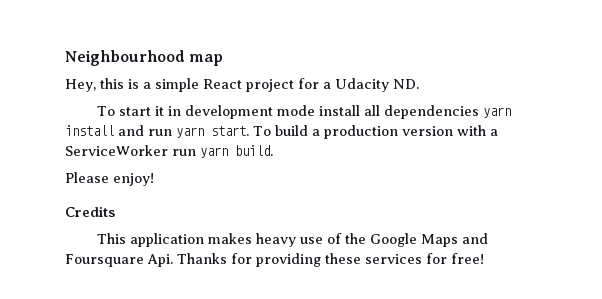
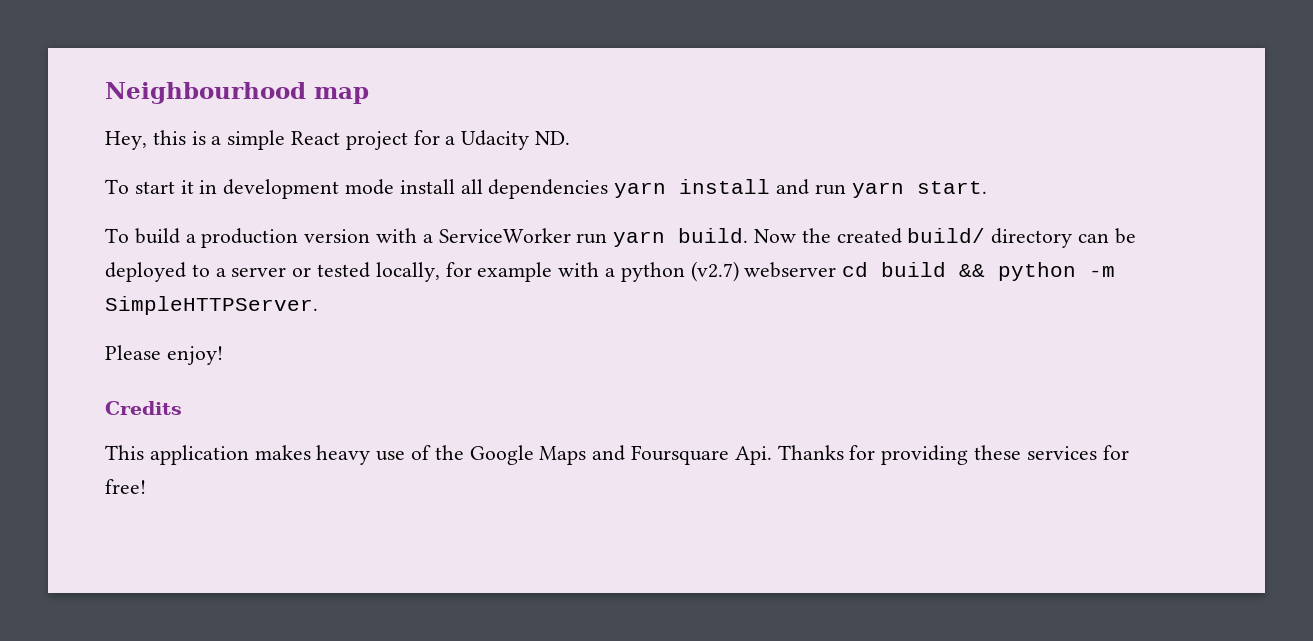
(249, 131) none -> (987, 187) //
(273, 150) none -> [754,228,1136,248] [105,261,1116,282] [105,296,318,315] Now the created build/ directory can be deployed to a server or tested locally, for example with a python (v2.7) webserver cd build && python -m SimpleHTTPServer.

